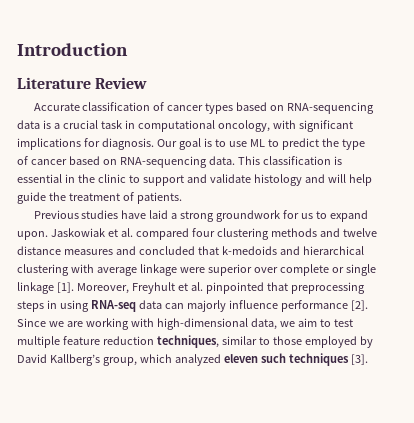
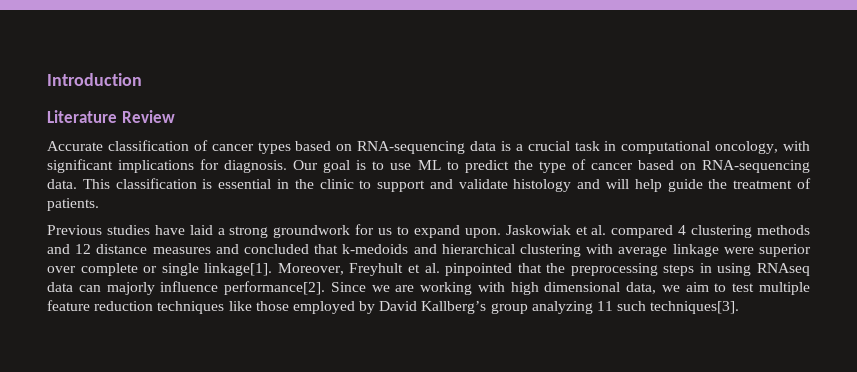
[191,228,215,237] four -> [678,225,687,235] 4
[342,228,377,237] twelve -> [75,244,92,254] 12
[17,282,74,294] linkage [1]. -> [204,263,273,276] linkage[1].
(288, 286) none -> [546,263,566,273] the
[90,300,136,312] RNA-seq -> [757,263,810,276] RNAseq
[280,300,368,312] performance [2]. -> [224,281,326,295] performance[2].
[156,318,248,330] high-dimensional -> [510,282,621,295] high dimensional
[156,335,270,348] techniques, similar to -> [157,301,252,314] techniques like
[102,353,368,366] group, which analyzed eleven such techniques [3]. -> [490,301,740,314] group analyzing 11 such techniques[3].

